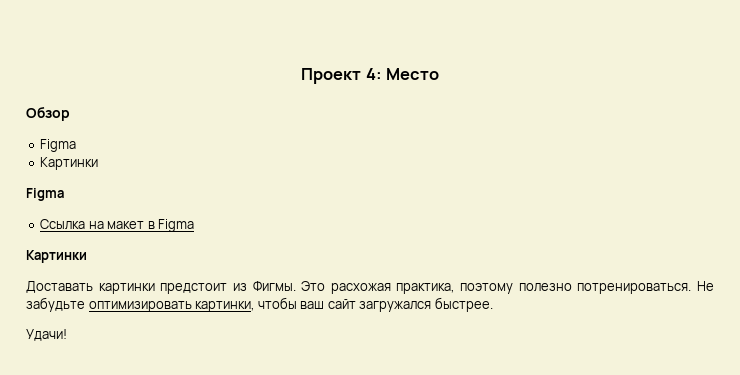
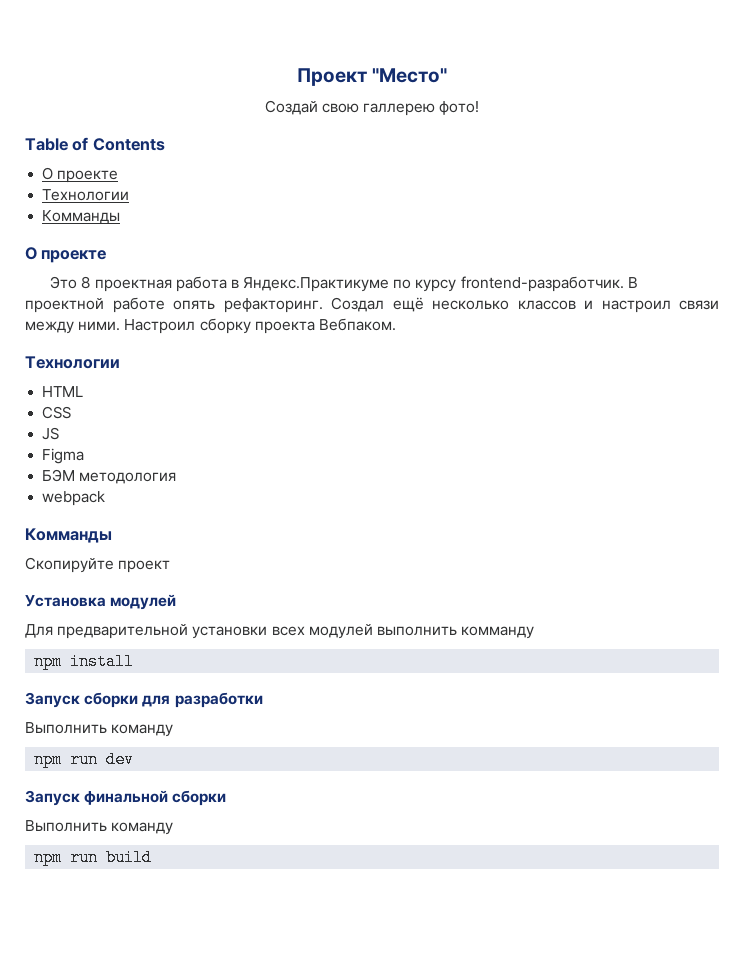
[365,68,439,80] [26,107,70,121] [40,139,77,152] [40,157,99,170] [26,188,64,201] [40,219,195,232] [26,250,87,263] [26,281,714,294] [26,297,493,312] [26,329,67,341] 4: Место // Обзор // Figma // Картинки // Figma // Ссылка на макет в Figma // Картинки // Доставать картинки предстоит из Фигмы. Это расхожая практика, поэтому полезно потренироваться. Не забудьте оптимизировать картинки, чтобы ваш сайт загружался быстрее. // Удачи! -> [372,68,448,83] [264,100,480,116] [25,137,165,151] [42,167,119,183] [42,189,130,201] [42,210,121,224] [25,247,107,263] [50,276,638,292] [25,297,719,313] [25,318,396,334] [25,356,120,369] [42,386,84,397] [42,406,72,419] [42,427,60,440] [42,448,85,464] [42,469,177,484] [42,491,106,506] [25,528,112,543] [25,557,171,573] [25,594,177,610] [25,624,535,639] [34,653,135,670] [25,692,263,708] [25,722,174,737] [34,751,135,768] [25,790,227,806] [25,820,174,835] [34,849,153,866] "Место" // Создай свою галлерею фото! // Table of Contents // О проекте // Технологии // Комманды // О проекте // Это 8 проектная работа в Яндекс.Практикуме по курсу frontend-разработчик. В проектной работе опять рефакторинг. Создал ещё несколько классов и настроил связи между ними. Настроил сборку проекта Вебпаком. // Технологии // HTML // CSS // JS // Figma // БЭМ методология // webpack // Комманды // Скопируйте проект // Установка модулей // Для предварительной установки всех модулей выполнить комманду // npm install // Запуск сборки для разработки // Выполнить команду // npm run dev // Запуск финальной сборки // Выполнить команду // npm run build

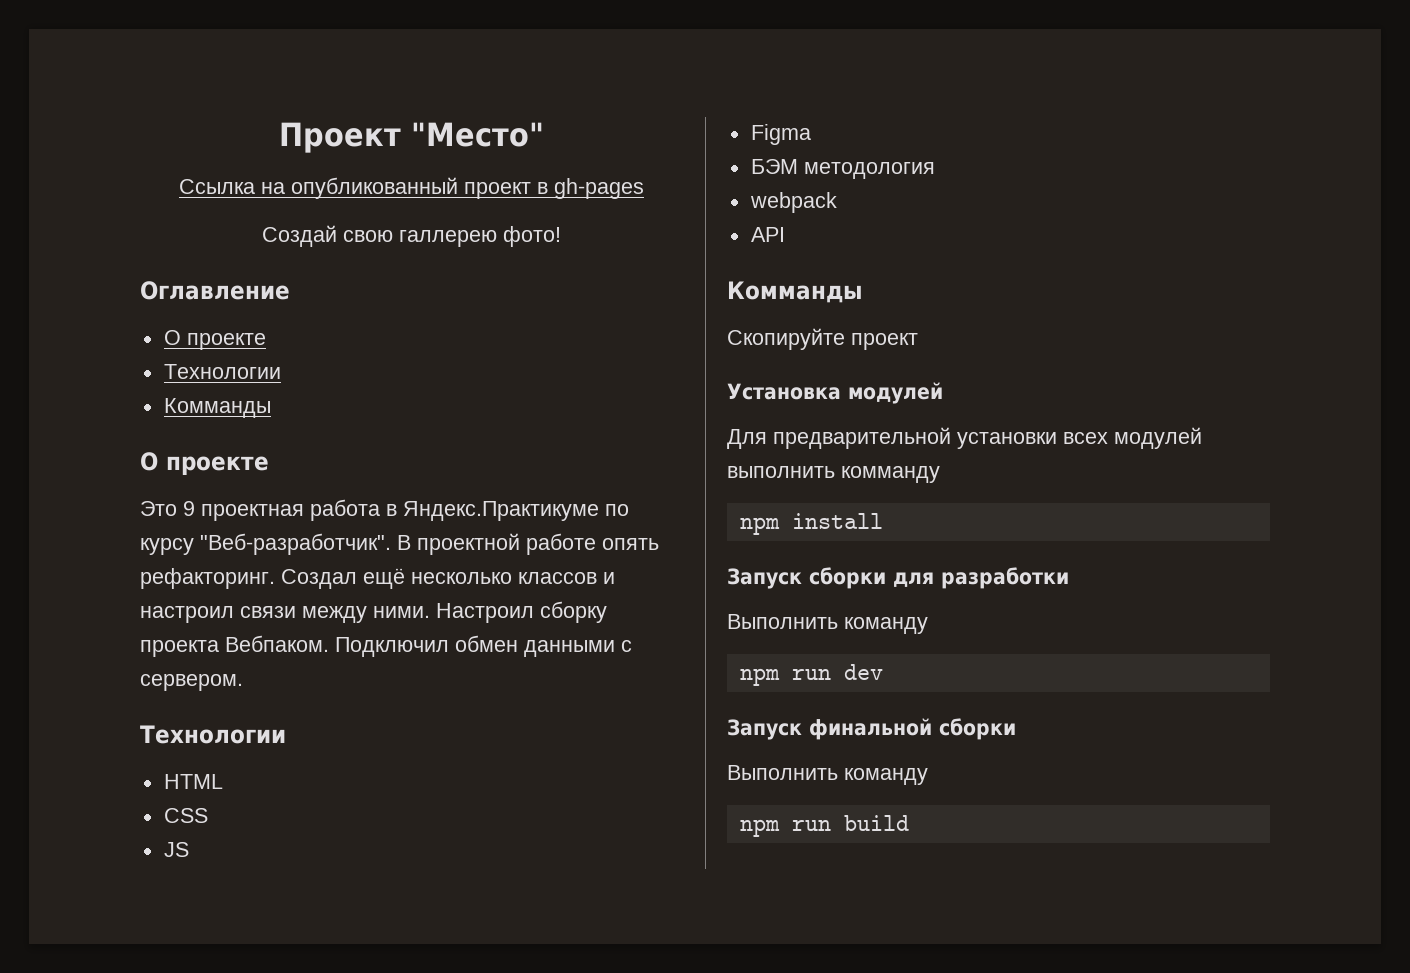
(448, 75) none -> [179,177,644,199] // Ссылка на опубликованный проект в gh-pages
[25,137,165,151] Table of Contents -> [140,281,290,300] Оглавление
[81,276,91,289] 8 -> [183,501,195,516] 9
[460,276,624,292] frontend-разработчик. -> [200,533,391,555] "Веб-разработчик".
(396, 324) none -> [335,635,632,657] [140,674,243,691] Подключил обмен данными с сервером.
(106, 498) none -> [750,227,785,242] // API

